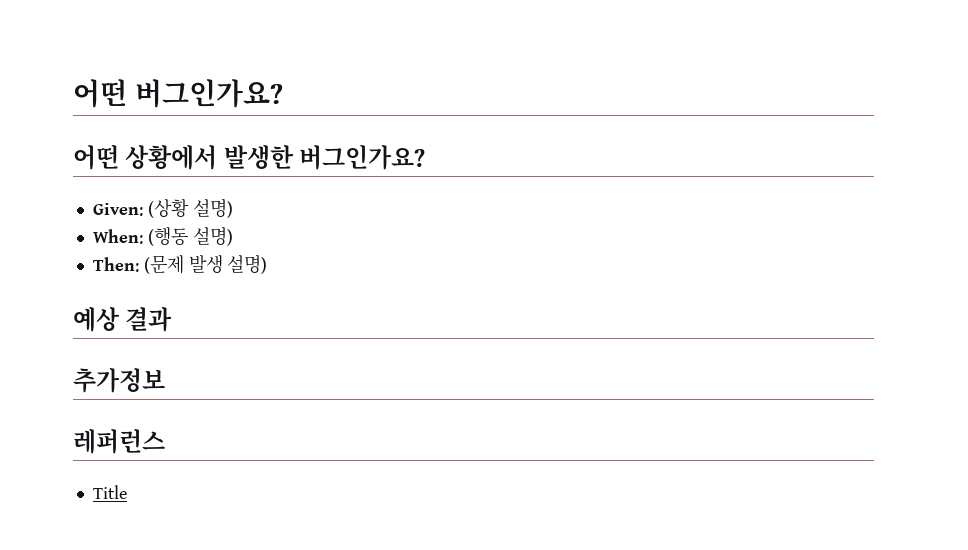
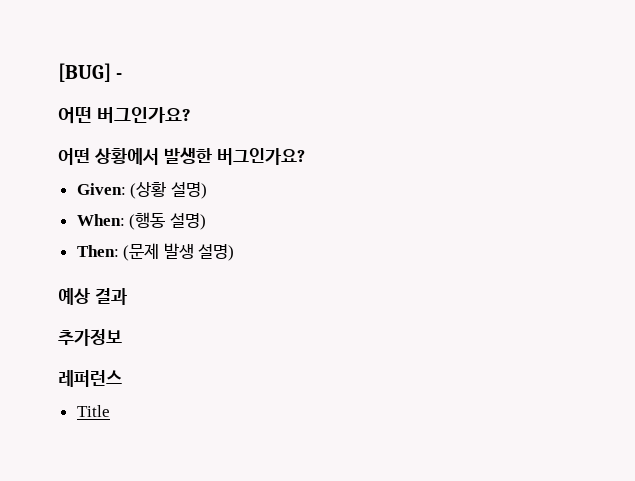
(73, 93) none -> [58,63,123,82] [BUG] - //

